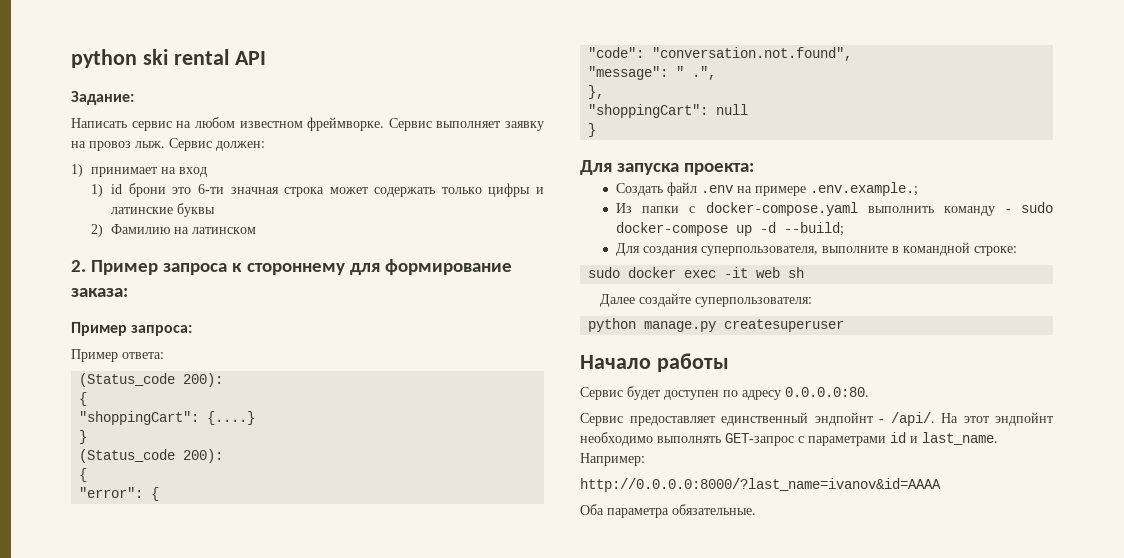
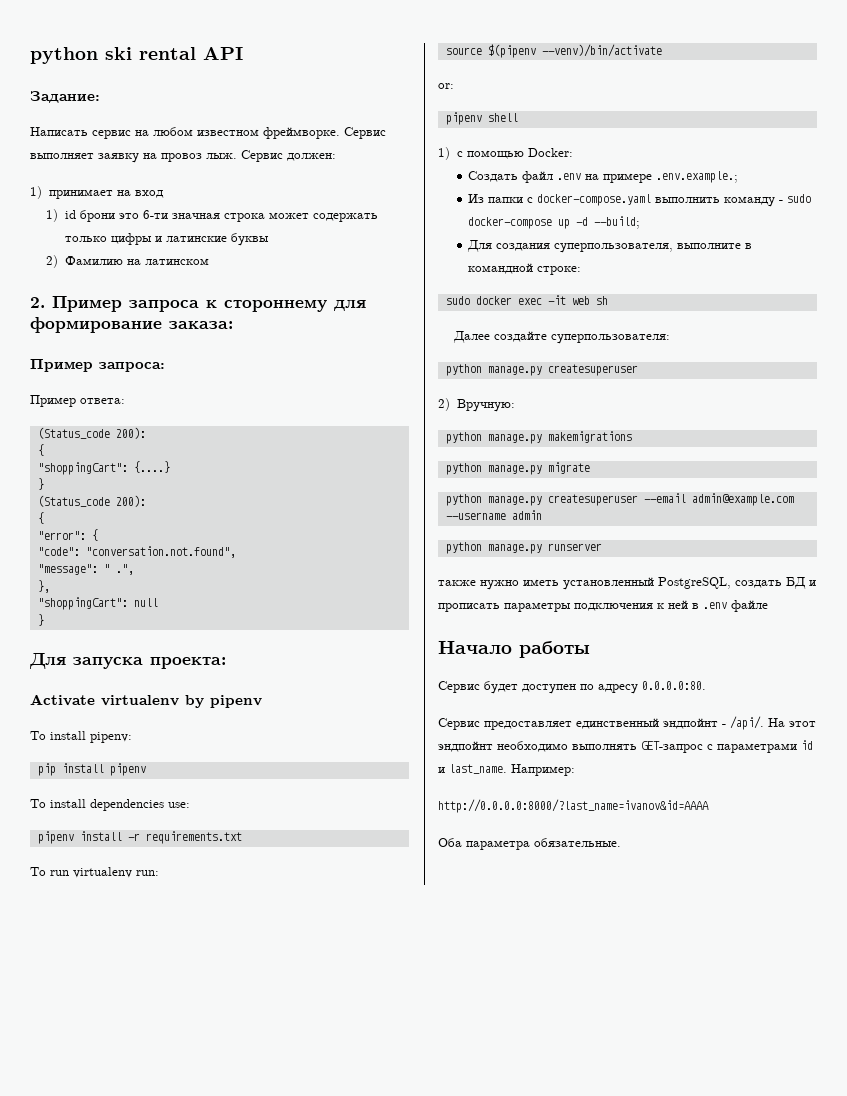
(755, 169) none -> [30,694,262,708] [30,731,132,743] [37,763,146,776] [30,799,190,811] [37,831,242,844] [30,867,159,878] [445,44,662,58] [438,83,454,89] [445,112,518,125] [438,147,573,160] // Activate virtualenv by pipenv // To install pipenv: // pip install pipenv // To install dependencies use: // pipenv install -r requirements.txt // To run virtualenv run: // source $(pipenv --venv)/bin/activate // or: // pipenv shell // 1) с помощью Docker:
(845, 325) none -> [438,398,515,412] [445,431,632,444] [445,462,590,475] [445,493,794,506] [445,510,542,520] [445,542,602,554] [438,577,816,590] [438,600,768,612] // 2) Вручную: // python manage.py makemigrations // python manage.py migrate // python manage.py createsuperuser --email admin@example.com --username admin // python manage.py runserver // также нужно иметь установленный PostgreSQL, создать БД и прописать параметры подключения к ней в .env файле

